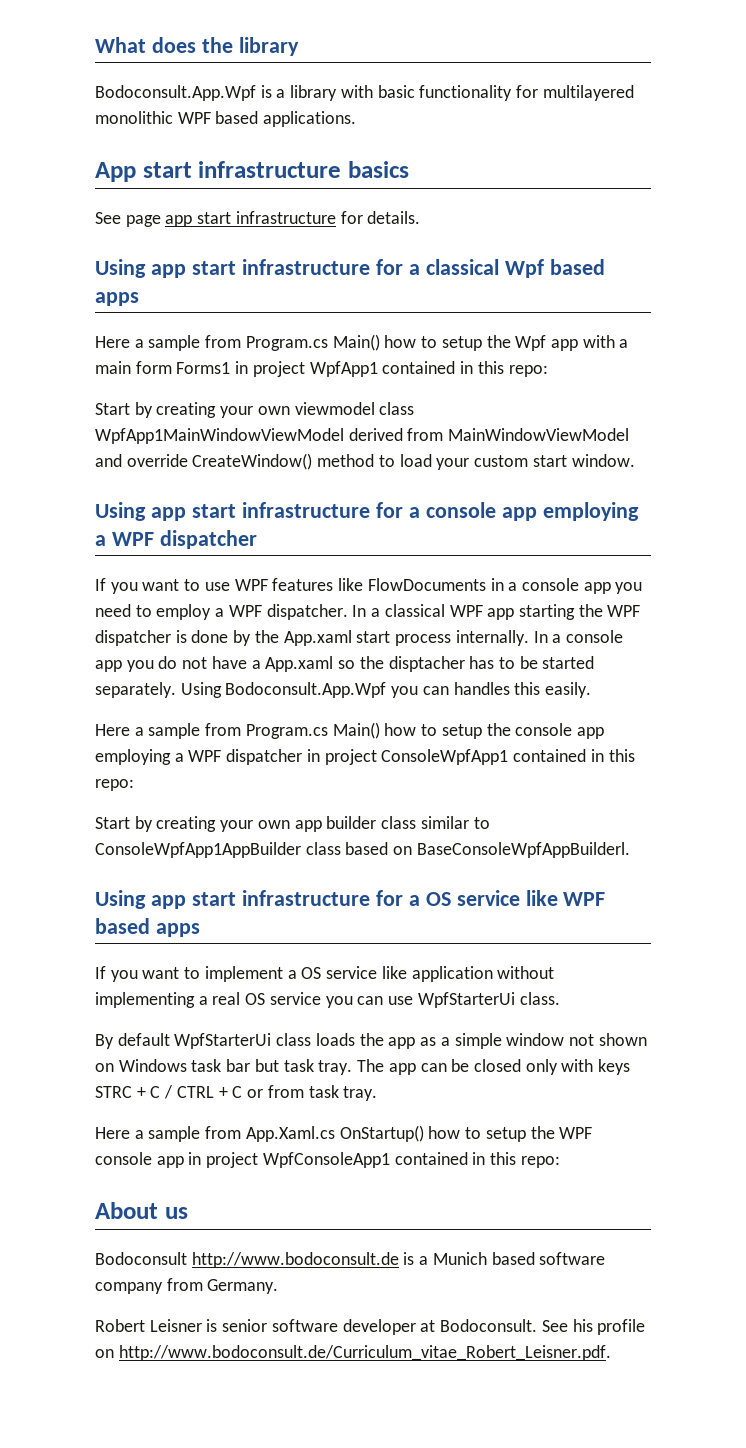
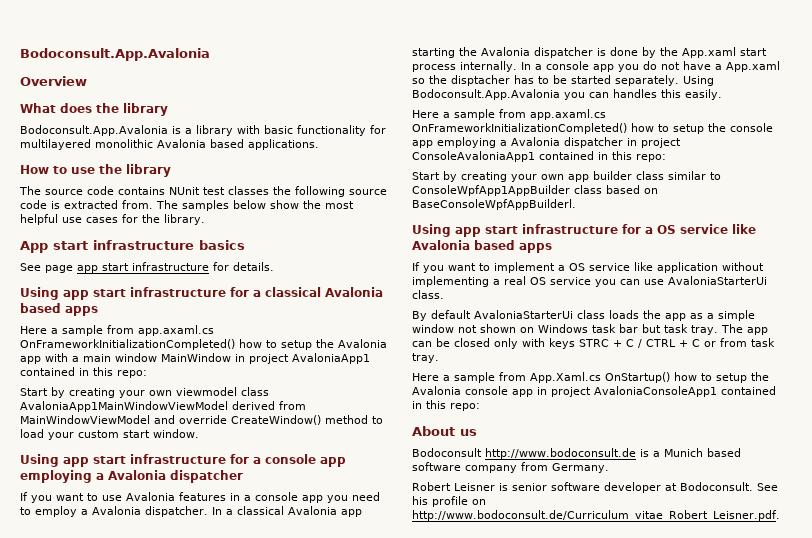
(95, 45) none -> [20,48,210,61] [20,76,87,86] Bodoconsult.App.Avalonia // Overview //
[95,85,256,101] Bodoconsult.App.Wpf -> [20,125,168,136] Bodoconsult.App.Avalonia
[177,112,211,124] WPF -> [157,139,206,148] Avalonia
(357, 119) none -> [20,164,171,177] [19,186,387,197] [20,200,354,211] [20,214,205,225] // How to use the library // The source code contains NUnit test classes the following source code is extracted from. The samples below show the most helpful use cases for the library.
[504,259,544,278] Wpf -> [325,287,383,297] Avalonia
[245,334,547,351] Program.cs Main() how to setup the Wpf -> [138,325,214,336] [20,339,387,350] app.axaml.cs OnFrameworkInitializationCompleted() how to setup the Avalonia
[135,361,378,377] form Forms1 in project WpfApp1 -> [115,353,370,364] window MainWindow in project AvaloniaApp1
[95,428,344,444] WpfApp1MainWindowViewModel -> [20,401,228,412] AvaloniaApp1MainWindowViewModel
[111,532,154,546] WPF -> [108,470,166,480] Avalonia
[234,578,486,591] WPF features like FlowDocuments -> [126,492,226,501] Avalonia features
[228,605,262,617] WPF -> [92,506,141,515] Avalonia
[449,605,483,617] WPF -> [288,506,337,515] Avalonia
[607,605,641,617] WPF -> [481,47,530,56] Avalonia
[225,682,387,698] Bodoconsult.App.Wpf -> [412,89,560,100] Bodoconsult.App.Avalonia
[245,722,380,739] Program.cs Main() -> [530,109,606,120] [412,123,627,134] app.axaml.cs OnFrameworkInitializationCompleted()
[188,750,222,762] WPF -> [511,137,560,146] Avalonia
[381,749,509,765] ConsoleWpfApp1 -> [412,151,535,162] ConsoleAvaloniaApp1
[563,892,606,906] WPF -> [412,240,470,250] Avalonia
[417,992,515,1008] WpfStarterUi -> [668,276,767,285] AvaloniaStarterUi
[174,1033,272,1049] WpfStarterUi -> [474,310,573,319] AvaloniaStarterUi
[559,1127,593,1139] WPF -> [412,386,461,395] Avalonia
[262,1152,390,1168] WpfConsoleApp1 -> [594,386,717,397] AvaloniaConsoleApp1

